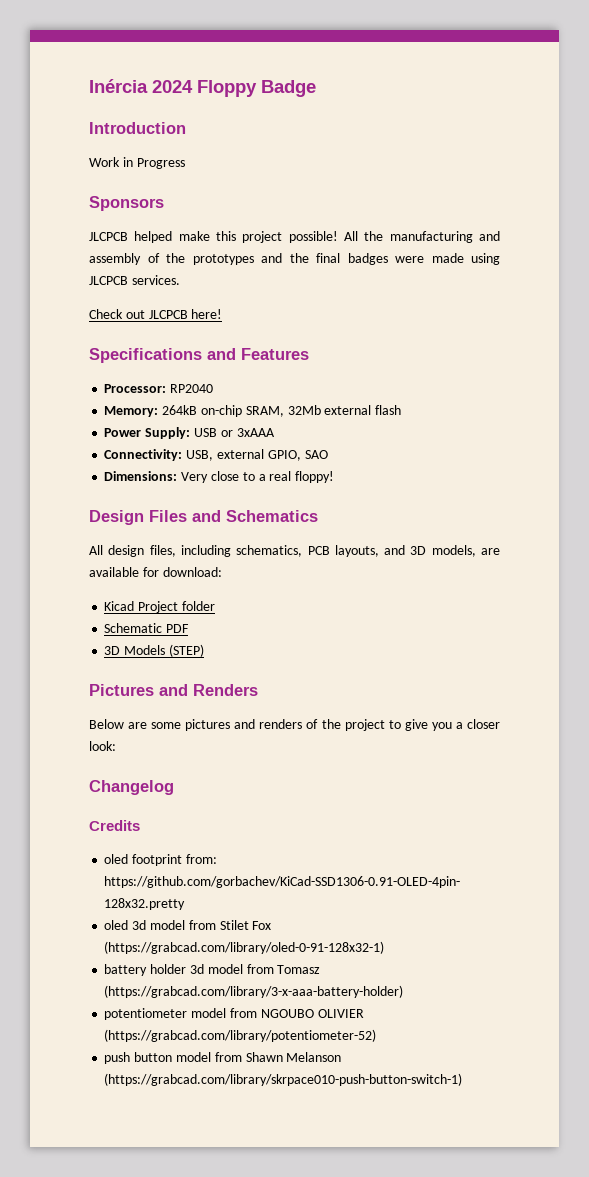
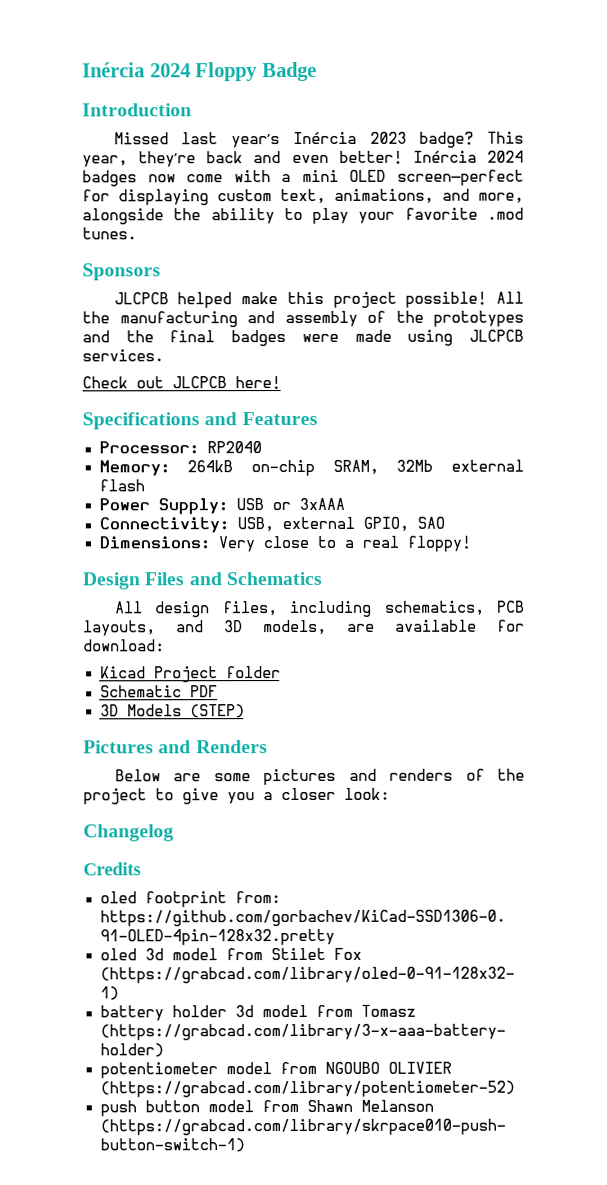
[89,157,185,169] Work in Progress -> [113,131,524,149] [82,150,524,168] [82,169,524,187] [82,188,524,206] [82,207,524,225] [82,227,137,240] Missed last year’s Inércia 2023 badge? This year, they’re back and even better! Inércia 2024 badges now come with a mini OLED screen—perfect for displaying custom text, animations, and more, alongside the ability to play your favorite .mod tunes.

